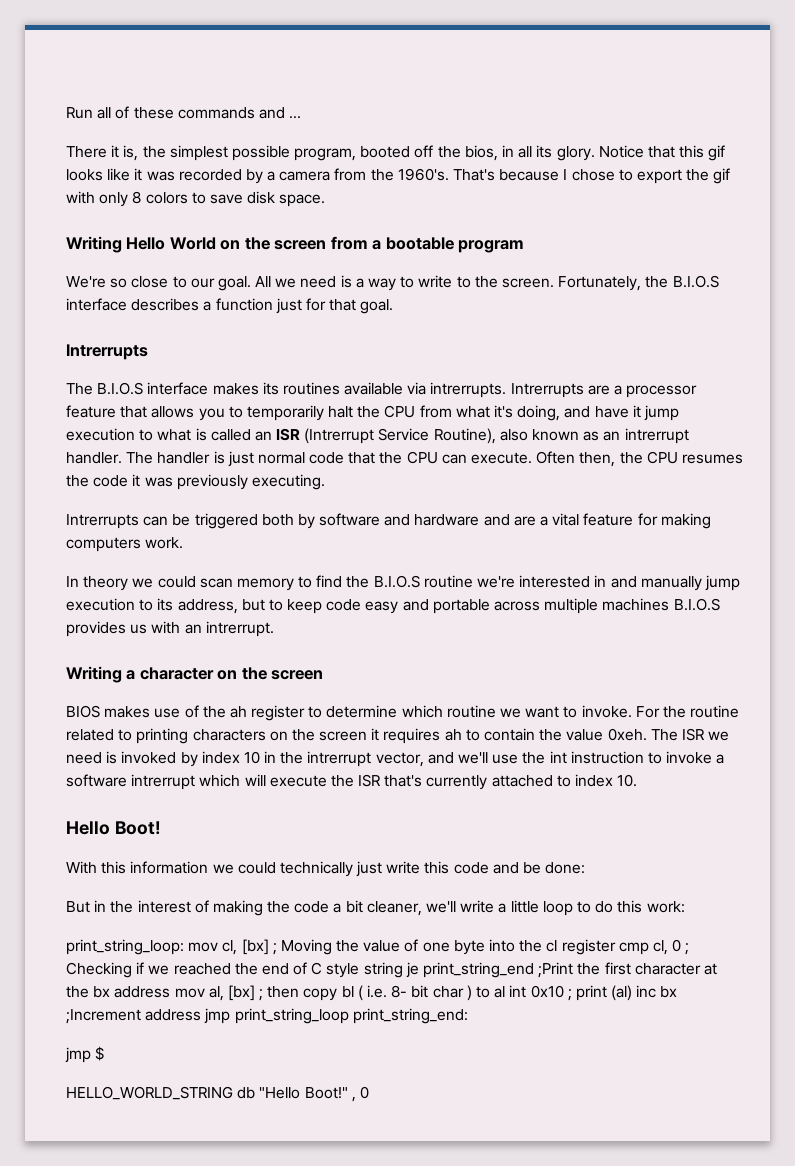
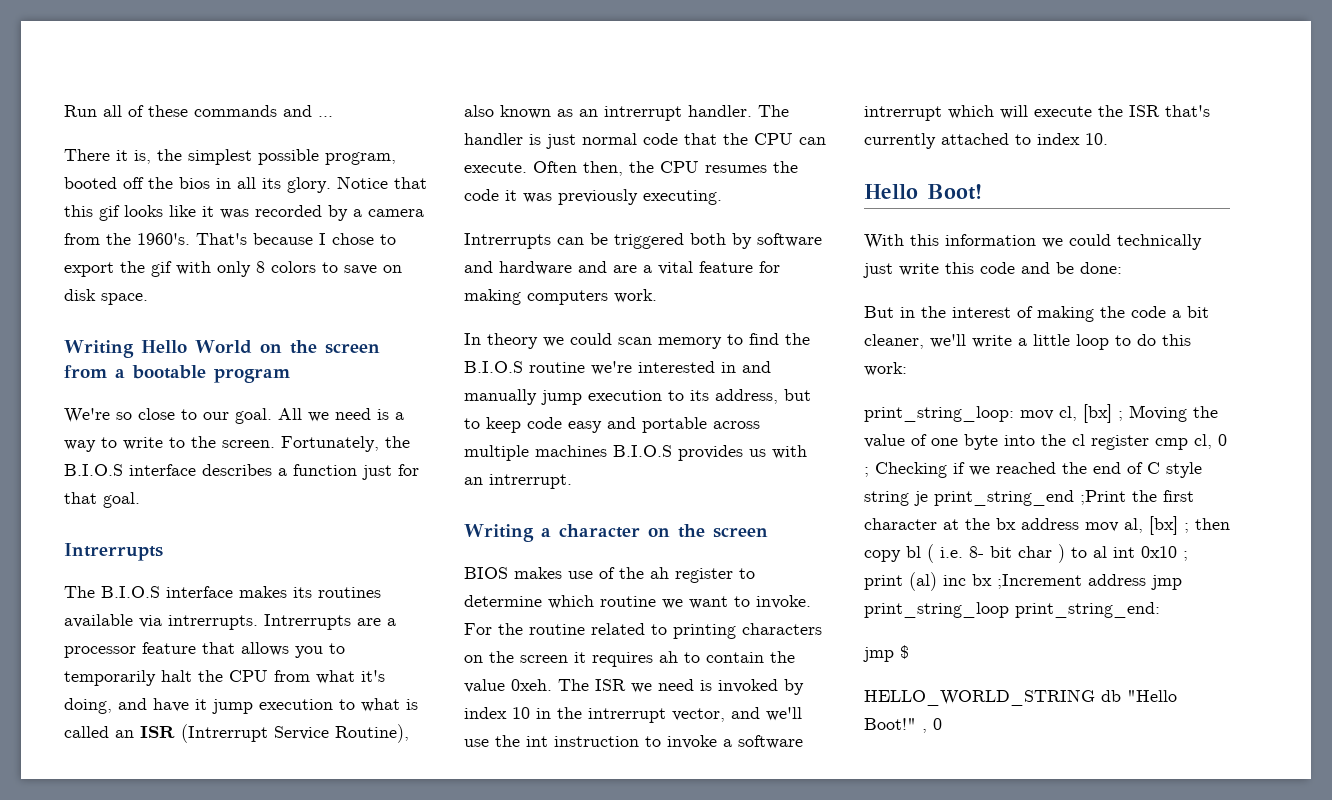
[464,145,498,161] bios, -> [179,177,210,189] bios
(243, 199) none -> [383,265,402,273] on

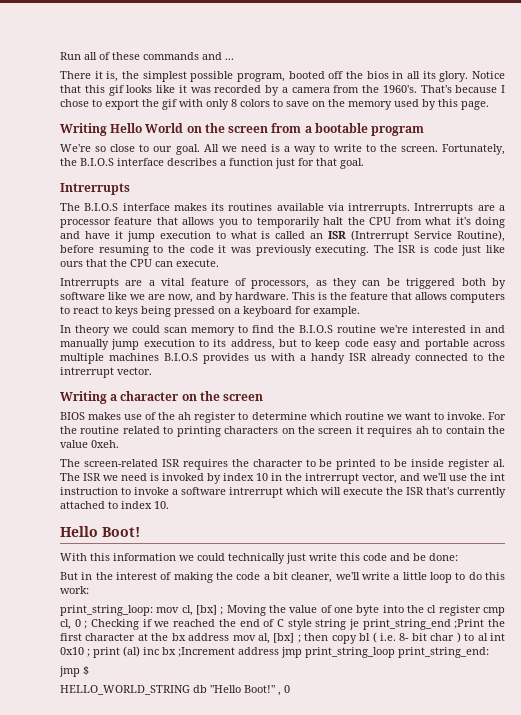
[64,289,148,305] disk space. -> [328,99,489,110] the memory used by this page.
[64,698,112,714] doing, -> [474,217,505,228] doing
[464,105,789,121] [464,133,826,149] [464,161,767,176] also known as an intrerrupt handler. The handler is just normal code that the CPU can execute. Often then, the CPU resumes -> [60,245,164,256] before resuming to
[464,233,551,249] // Intrerrupts -> [373,245,506,256] [60,259,219,267] [60,278,358,289] The ISR is code just like ours that the CPU can execute. // Intrerrupts are a vital feature of processors, as they
[464,261,780,275] [464,289,657,305] and hardware and are a vital feature for making computers work. -> [108,292,505,303] [60,306,360,317] like we are now, and by hardware. This is the feature that allows computers to react to keys being pressed on a keyboard for example.
[464,474,572,489] an intrerrupt. -> [300,353,505,364] [60,367,152,378] a handy ISR already connected to the intrerrupt vector.
(552, 685) none -> [60,459,505,470] // The screen-related ISR requires the character to be printed to be inside register al.

